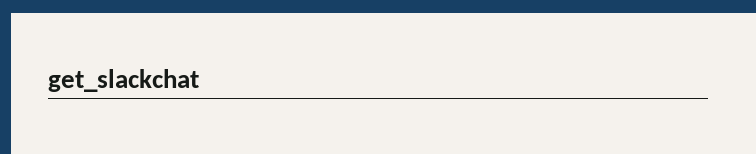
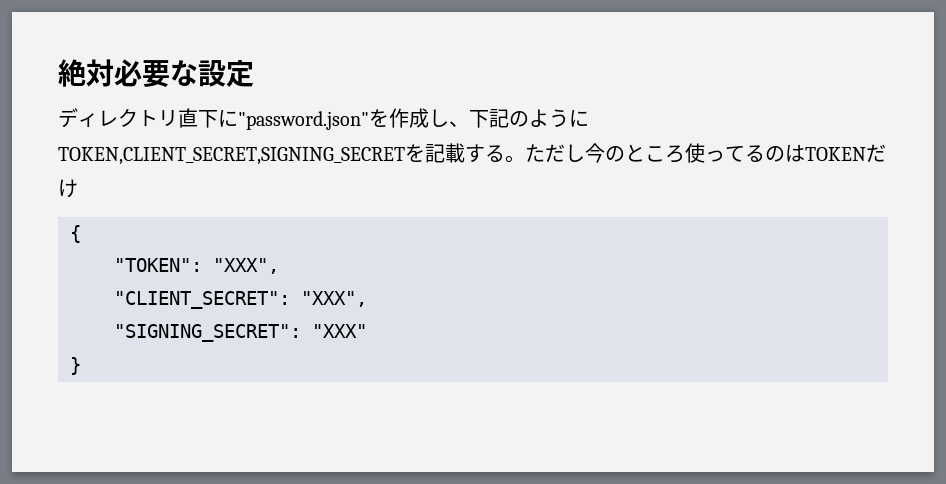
[48,69,199,92] get_slackchat -> [58,59,254,87] [58,108,589,130] [58,143,886,165] [58,179,78,198] [70,225,81,243] [114,258,279,274] [114,291,367,309] [114,324,367,342] [70,357,81,375] 絶対必要な設定 // ディレクトリ直下に"password.json"を作成し、下記のようにTOKEN,CLIENT_SECRET,SIGNING_SECRETを記載する。ただし今のところ使ってるのはTOKENだけ // { // "TOKEN": "XXX", // "CLIENT_SECRET": "XXX", // "SIGNING_SECRET": "XXX" // }

